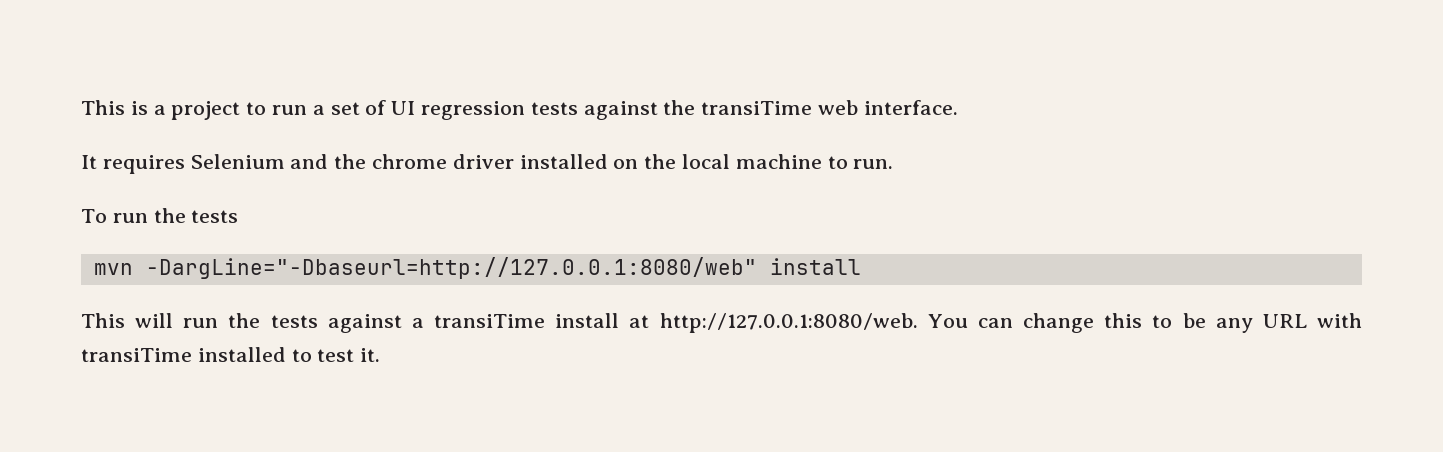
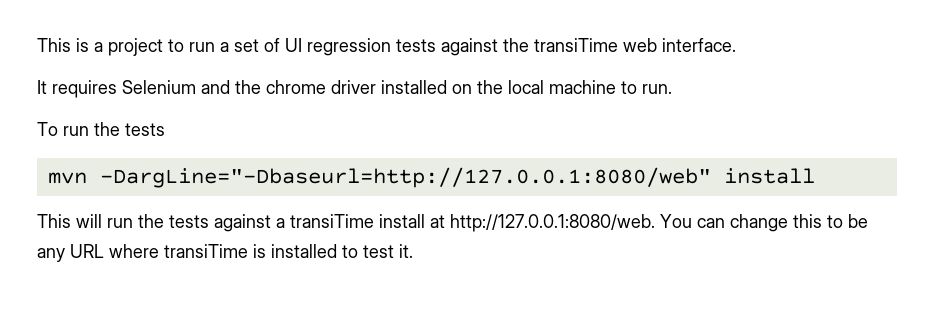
[1316,313,1362,328] [81,348,192,362] with transiTime -> [109,244,266,258] where transiTime is

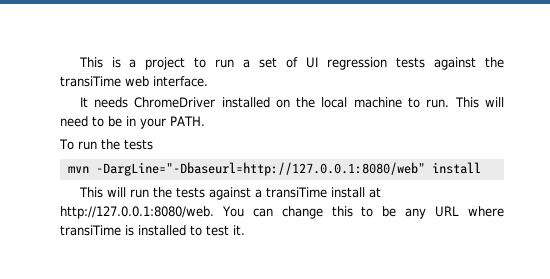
[52,80,376,98] requires Selenium and the chrome driver -> [93,97,216,108] needs ChromeDriver
(672, 89) none -> [454,97,505,108] [60,116,205,129] This will need to be in your PATH.

